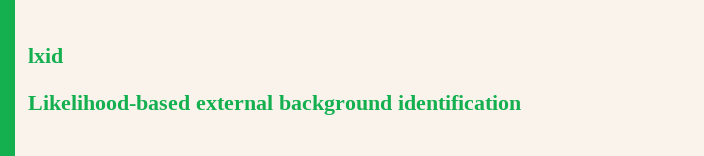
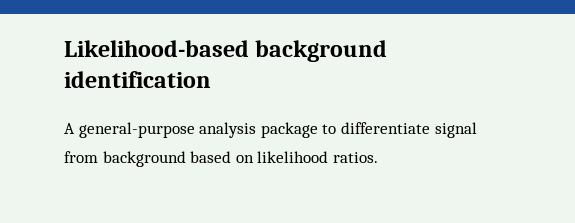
[28,48,63,63] [28,95,273,110] lxid // Likelihood-based external -> [64,40,249,57] Likelihood-based
(521, 102) none -> [64,122,477,138] [64,151,378,167] // A general-purpose analysis package to differentiate signal from background based on likelihood ratios.

